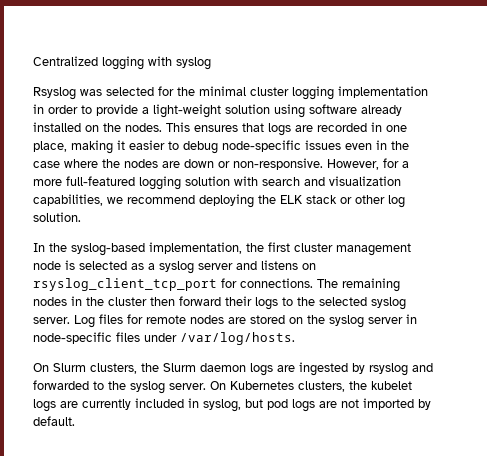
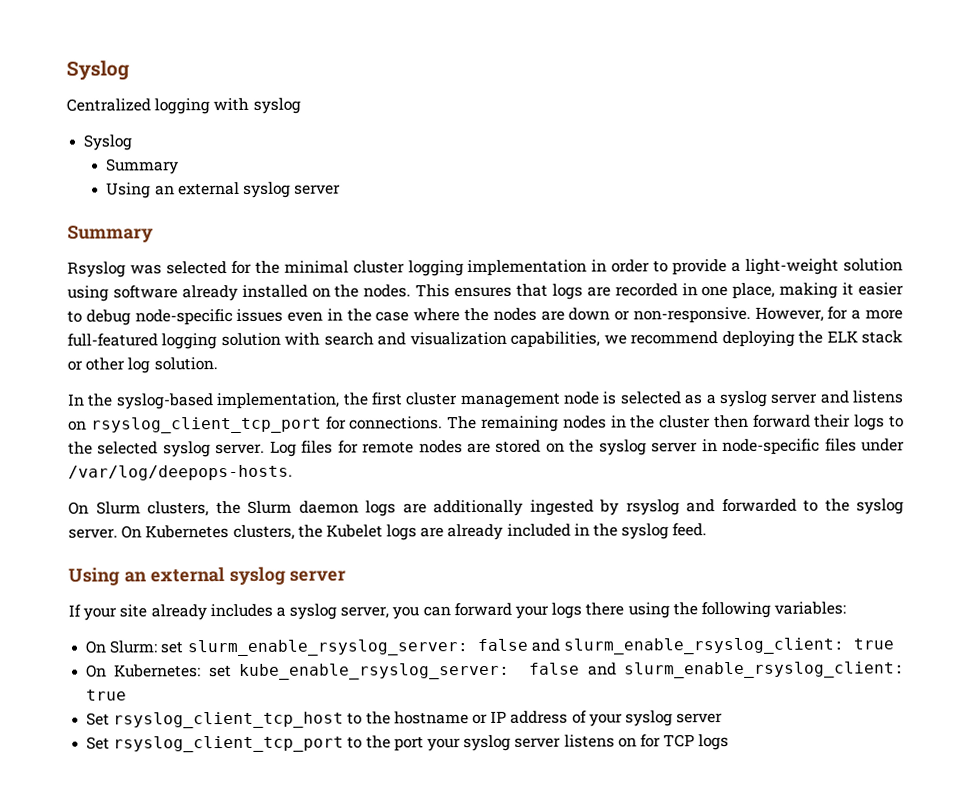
(33, 61) none -> [66,60,130,81] Syslog //
(211, 63) none -> [83,134,133,151] [106,158,180,175] [106,181,342,199] [67,225,154,243] // Syslog // Summary // Using an external syslog server // Summary
[180,332,295,345] /var/log/hosts. -> [68,464,293,481] /var/log/deepops-hosts.
(295, 368) none -> [433,499,523,517] additionally
[371,381,412,390] [33,399,131,412] kubelet logs are currently -> [325,523,504,541] Kubelet logs are already
[203,398,431,412] [33,416,75,426] syslog, but pod logs are not imported by default. -> [593,523,708,540] [68,566,347,586] [68,601,847,621] [85,637,895,657] [86,661,906,680] [86,689,128,701] [86,710,724,729] [86,734,730,753] the syslog feed. // Using an external syslog server // If your site already includes a syslog server, you can forward your logs there using the following variables: // On Slurm: set slurm_enable_rsyslog_server: false and slurm_enable_rsyslog_client: true // On Kubernetes: set kube_enable_rsyslog_server: false and slurm_enable_rsyslog_client: true // Set rsyslog_client_tcp_host to the hostname or IP address of your syslog server // Set rsyslog_client_tcp_port to the port your syslog server listens on for TCP logs

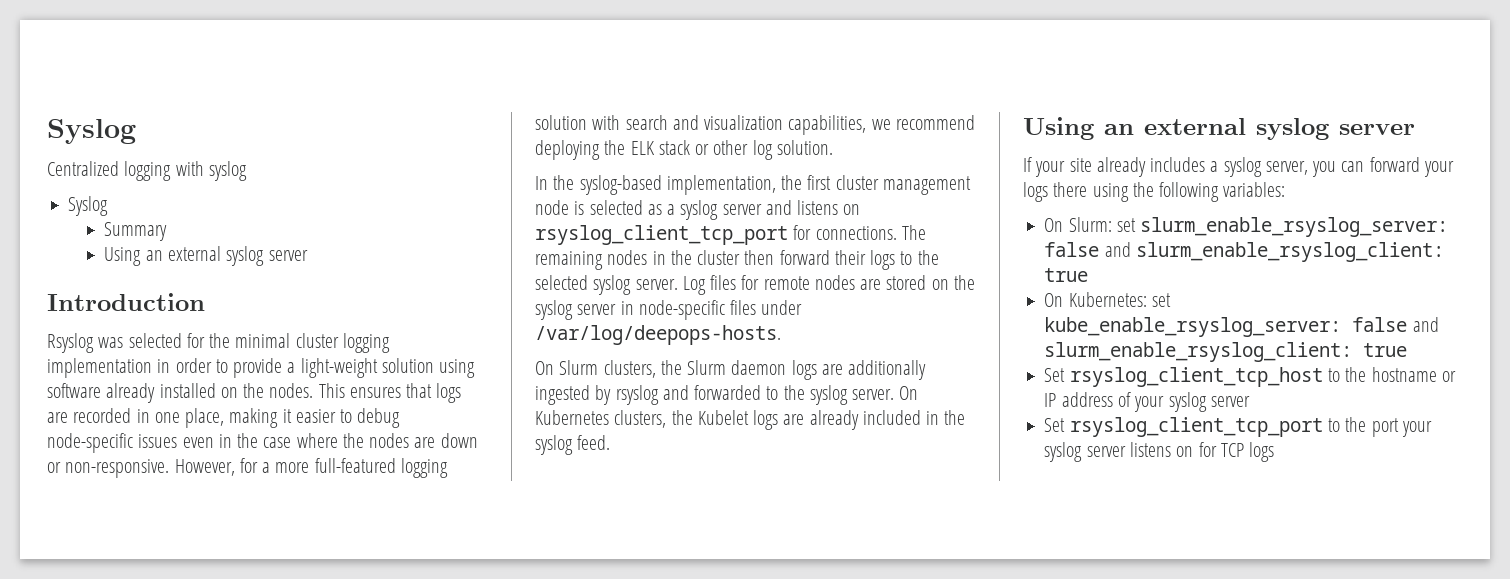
[67,225,154,243] Summary -> [47,293,205,311] Introduction

